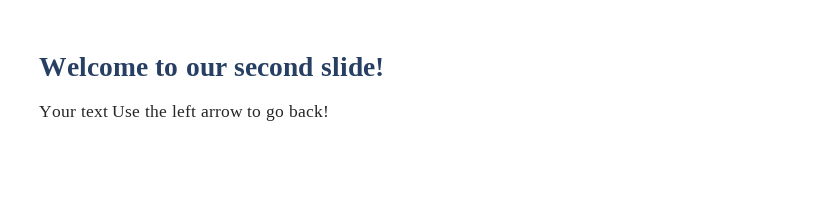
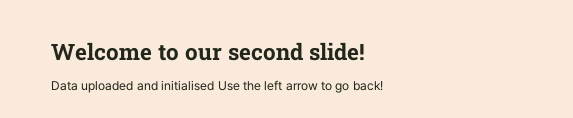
[39,106,108,117] Your text -> [51,80,215,93] Data uploaded and initialised

